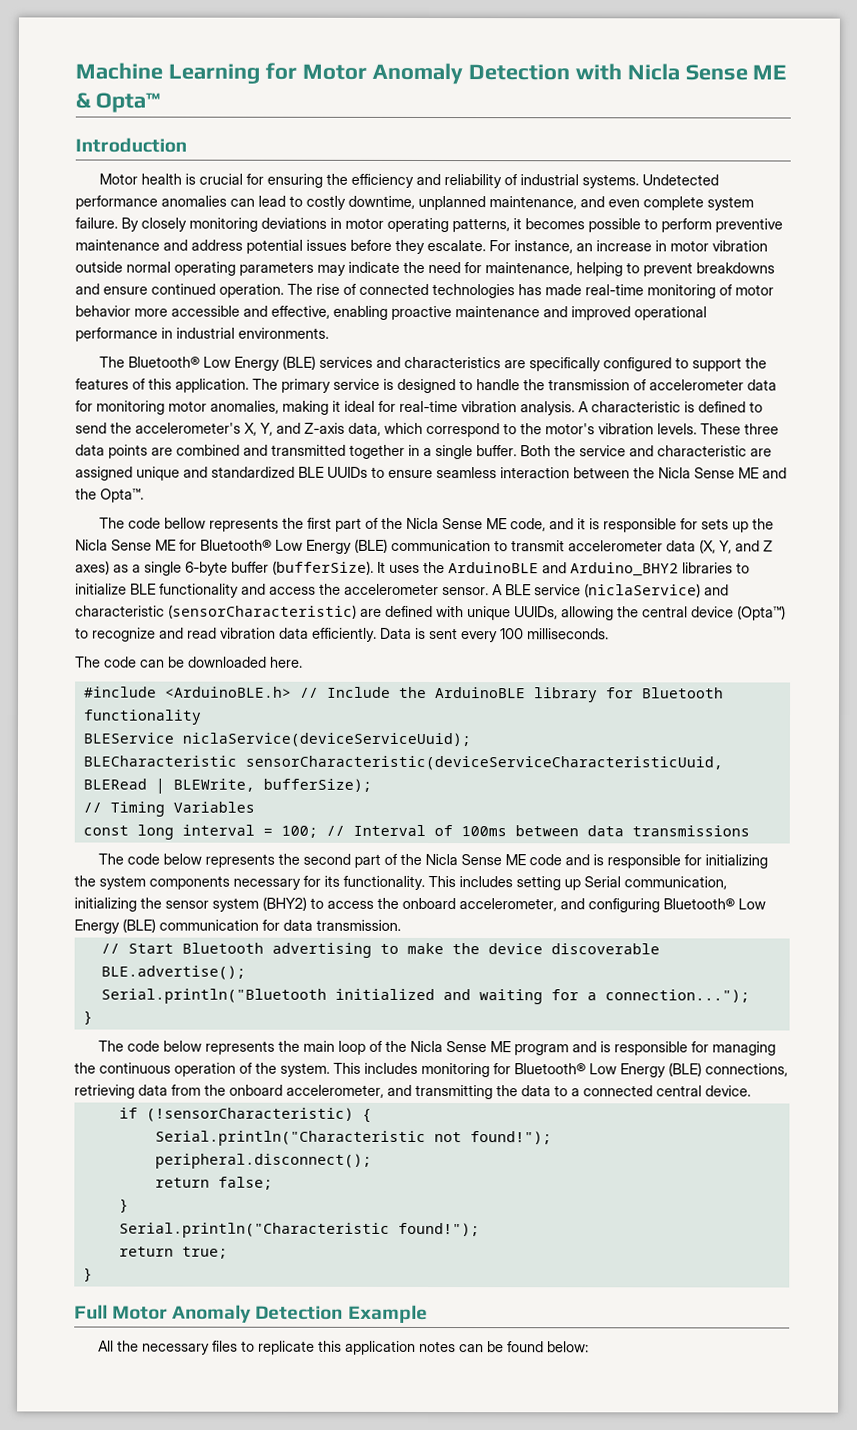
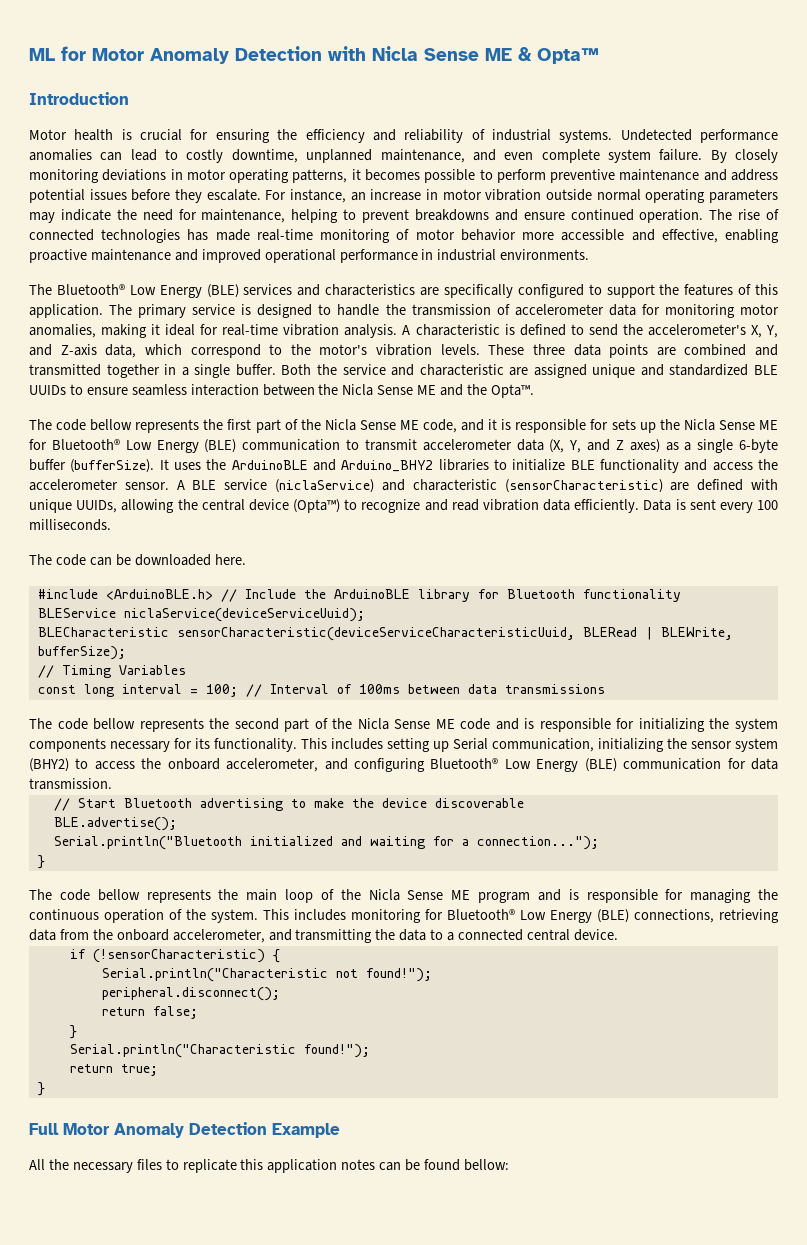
[75,62,260,84] Machine Learning -> [29,48,55,61] ML
[163,853,203,865] below -> [93,718,136,730] bellow
[163,1040,203,1052] below -> [97,889,140,901] bellow
[547,1341,590,1353] below: -> [463,1159,509,1171] bellow:

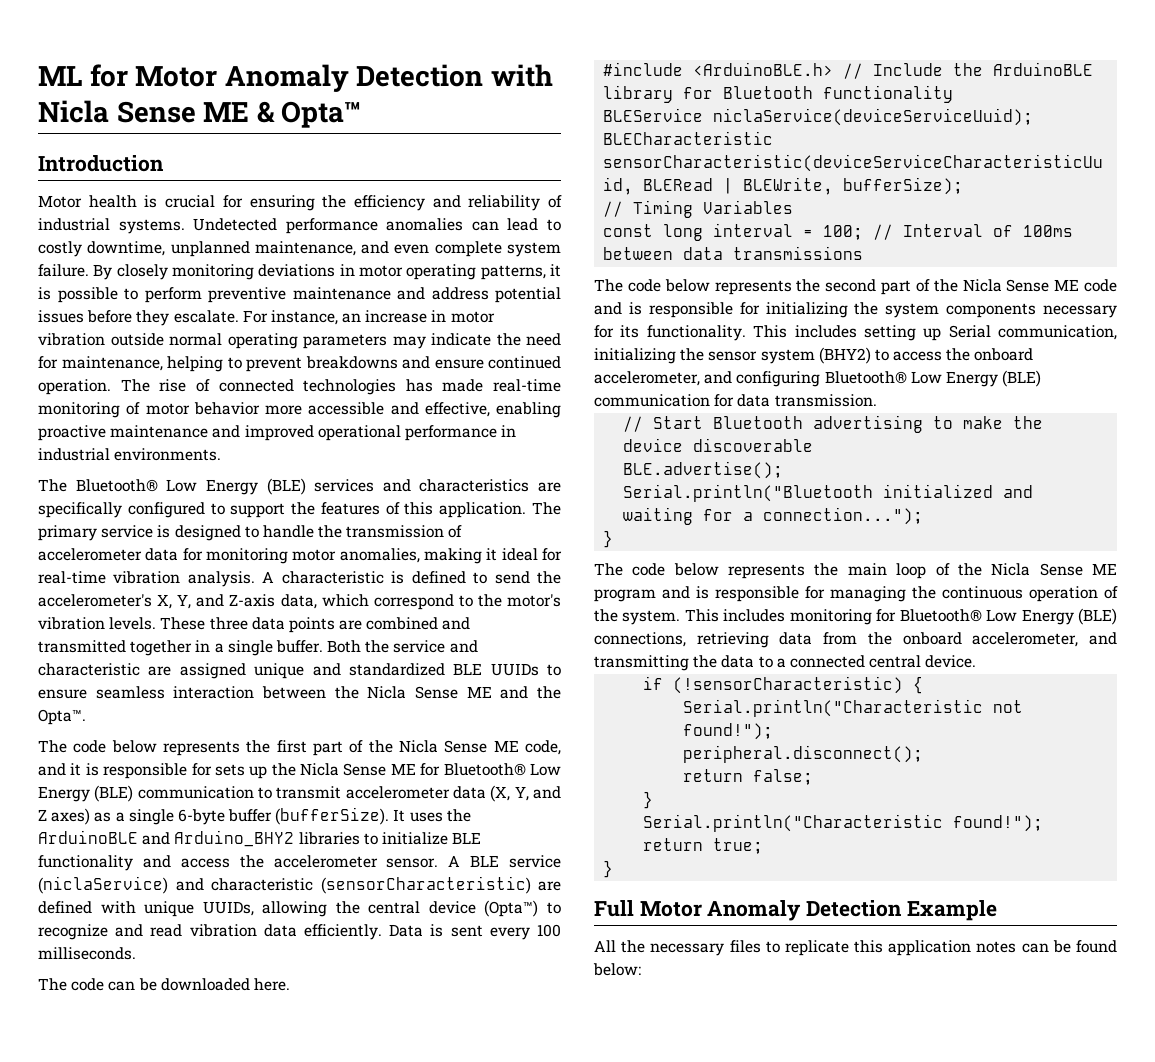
[364,169,420,181] becomes -> [38,287,51,300] is
[90,419,133,431] bellow -> [111,740,157,753] below
[93,718,136,730] bellow -> [664,279,710,292] below
[97,889,140,901] bellow -> [673,563,719,576] below
[463,1159,509,1171] bellow: -> [593,963,641,976] below:

